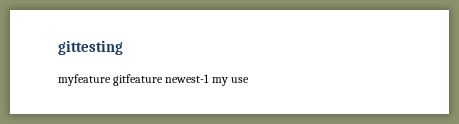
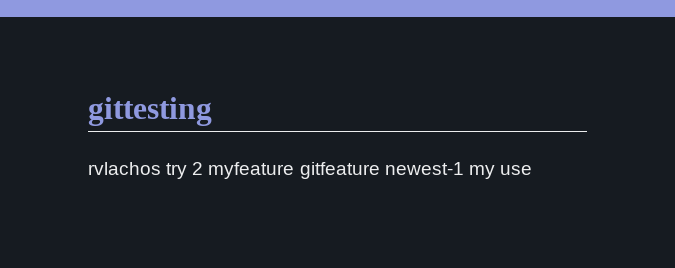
(123, 47) none -> [88,162,204,179] rvlachos try 2

